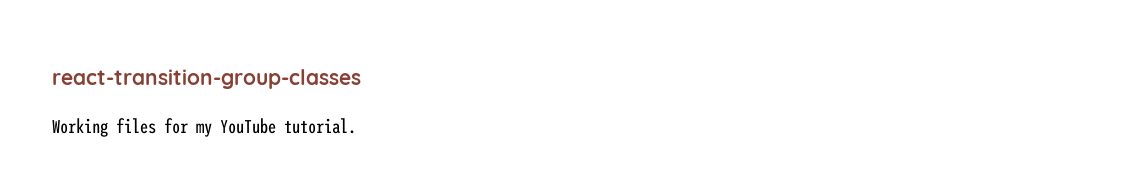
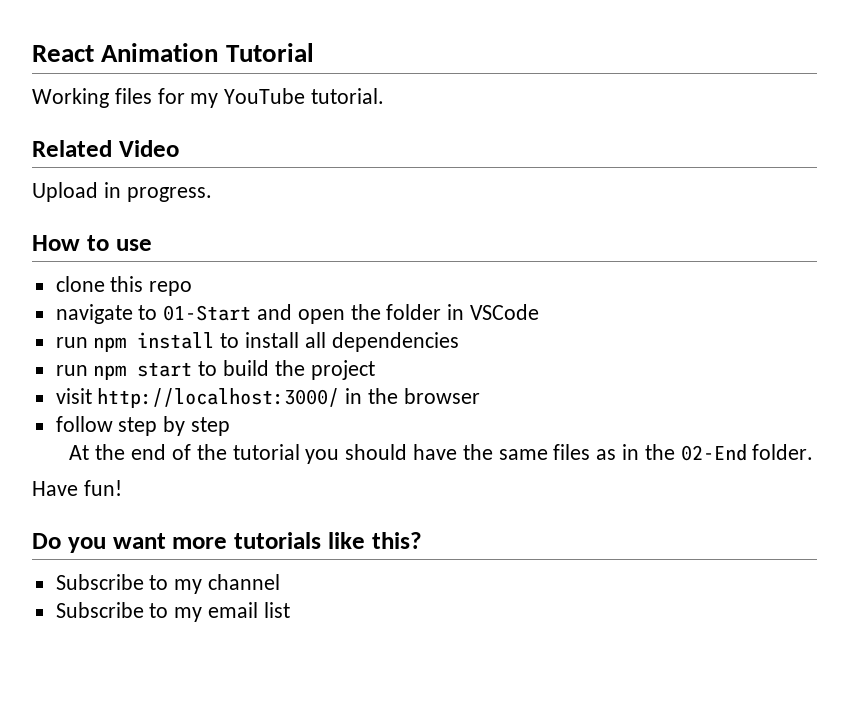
[52,69,361,89] react-transition-group-classes -> [32,43,314,62] React Animation Tutorial
(356, 126) none -> [32,140,179,157] [32,182,212,202] [32,235,152,251] [55,276,193,296] [55,304,540,324] [55,332,459,352] [55,360,375,380] [55,388,480,408] [55,416,231,436] [69,444,814,464] [32,480,122,496] [32,532,422,553] [55,574,281,594] [55,602,290,622] // Related Video // Upload in progress. // How to use // clone this repo // navigate to 01-Start and open the folder in VSCode // run npm install to install all dependencies // run npm start to build the project // visit http://localhost:3000/ in the browser // follow step by step // At the end of the tutorial you should have the same files as in the 02-End folder. // Have fun! // Do you want more tutorials like this? // Subscribe to my channel // Subscribe to my email list

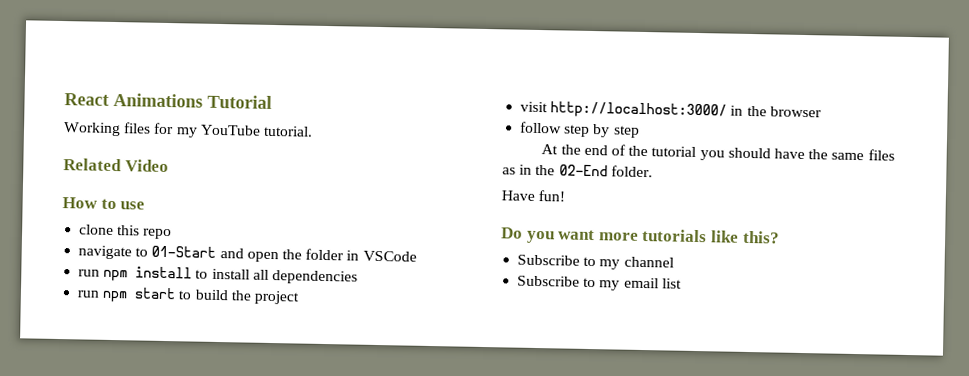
[101,43,219,62] Animation -> [113,92,203,108] Animations
[32,182,212,202] // Upload in progress. -> (169, 166) none

